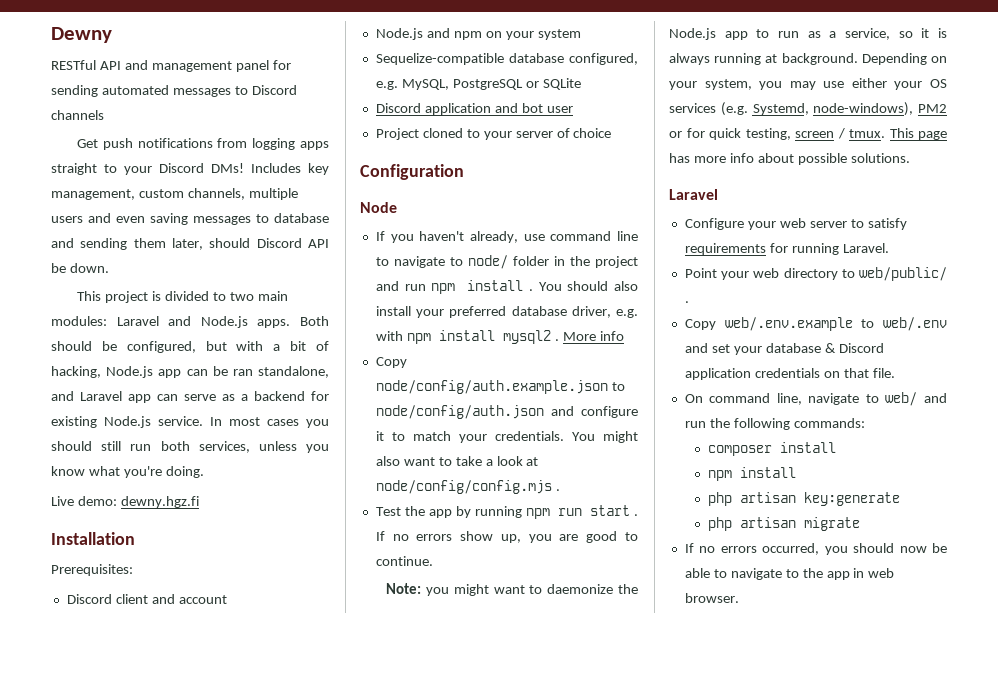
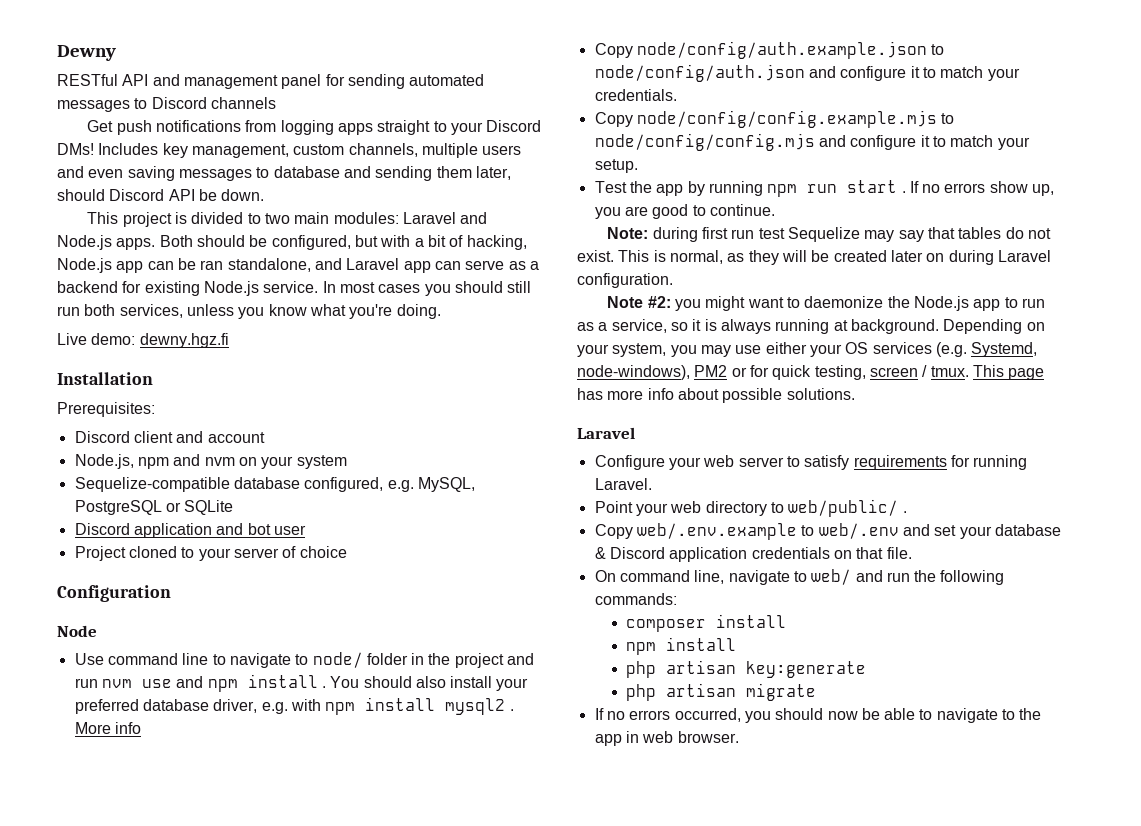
[375,28,482,40] Node.js and npm -> [74,454,235,469] Node.js, npm and nvm
[375,231,545,243] If you haven't already, use -> [74,653,104,665] Use
(426, 287) none -> [101,676,204,688] nvm use and
[571,431,638,443] [375,456,539,466] [375,480,560,494] You might also want to take a look at node/config/config.mjs . -> [594,110,955,128] [594,133,1030,151] [594,159,638,173] // Copy node/config/config.example.mjs to node/config/config.mjs and configure it to match your setup.
(422, 588) none -> [652,227,1051,242] [577,250,1051,265] [577,273,673,288] [607,296,671,308] during first run test Sequelize may say that tables do not exist. This is normal, as they will be created later on during Laravel configuration. // Note #2:

